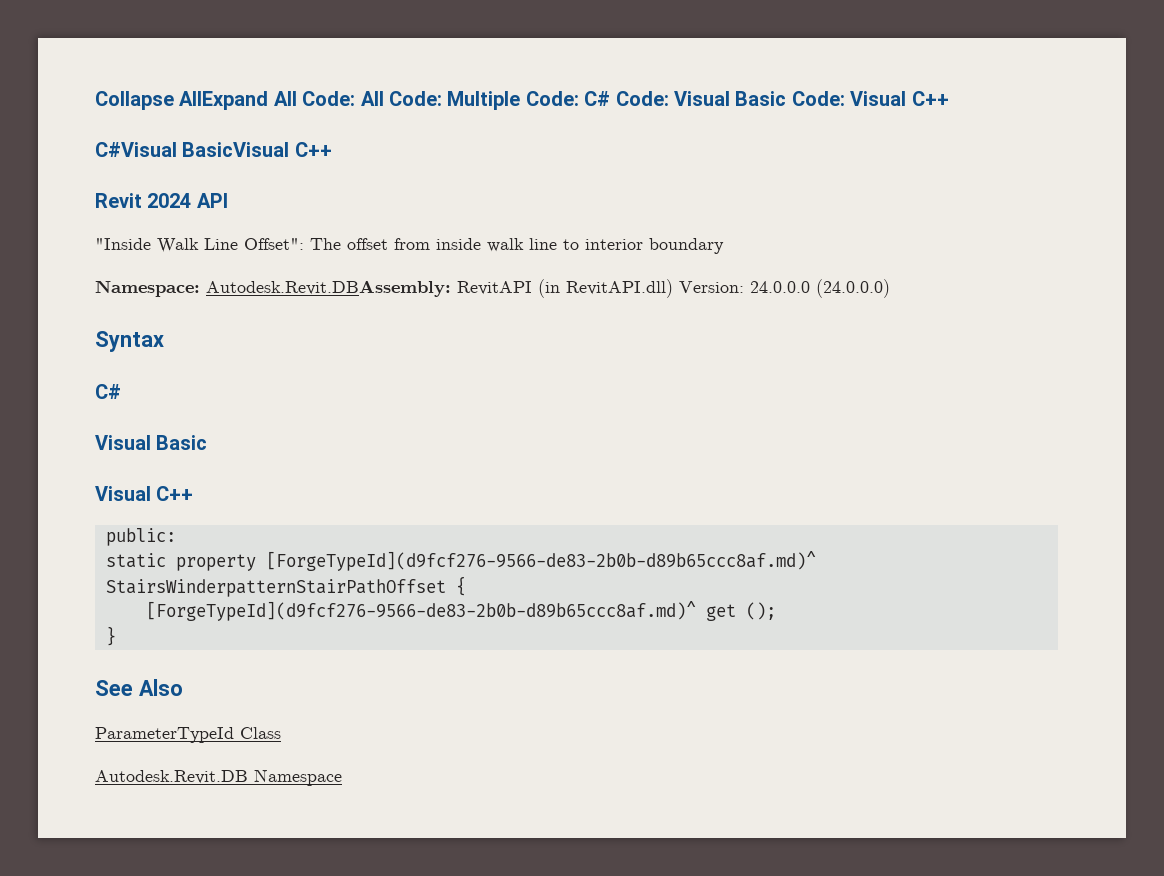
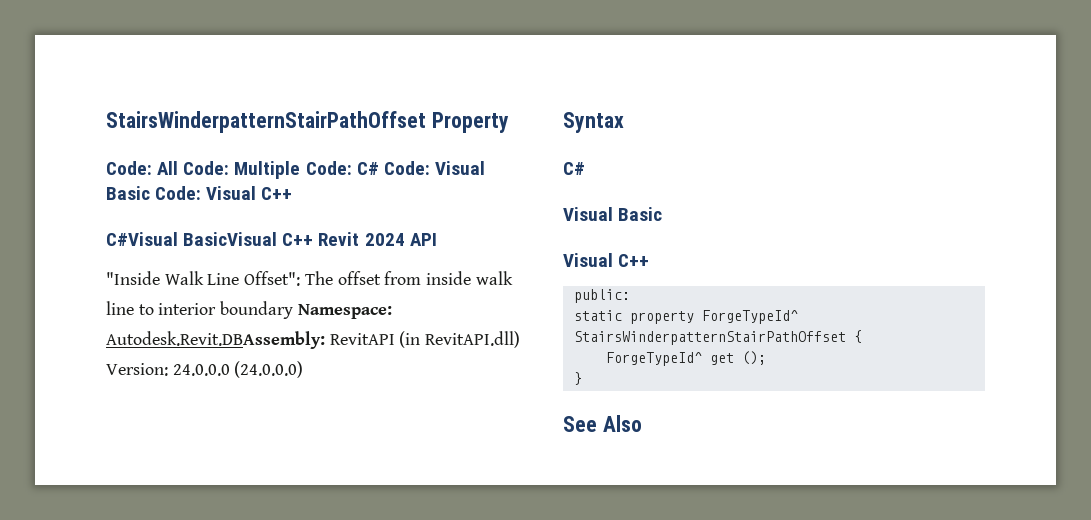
[95,91,297,110] Collapse AllExpand All -> [106,111,509,133] StairsWinderpatternStairPathOffset Property //
(332, 149) // -> (314, 239) none
(724, 246) // -> (294, 310) none
[265,551,816,571] [ForgeTypeId](d9fcf276-9566-de83-2b0b-d89b65ccc8af.md)^ -> [701,310,798,324] ForgeTypeId^
[145,601,696,621] [ForgeTypeId](d9fcf276-9566-de83-2b0b-d89b65ccc8af.md)^ -> [605,352,702,366] ForgeTypeId^
[95,727,281,743] [95,769,342,786] // ParameterTypeId Class // Autodesk.Revit.DB Namespace -> (642, 423) none

